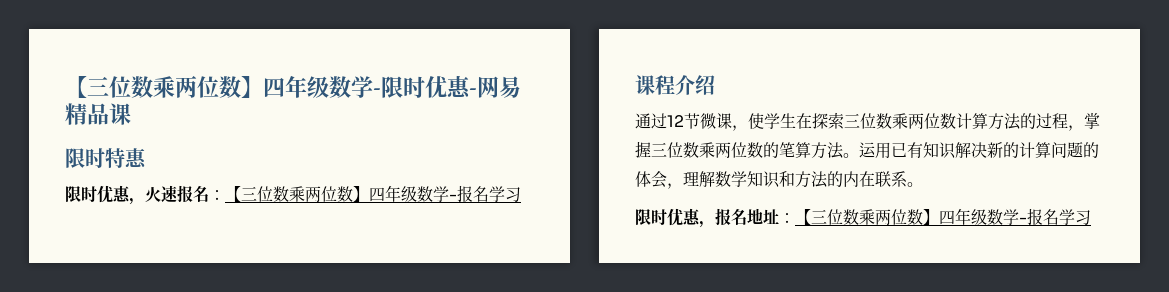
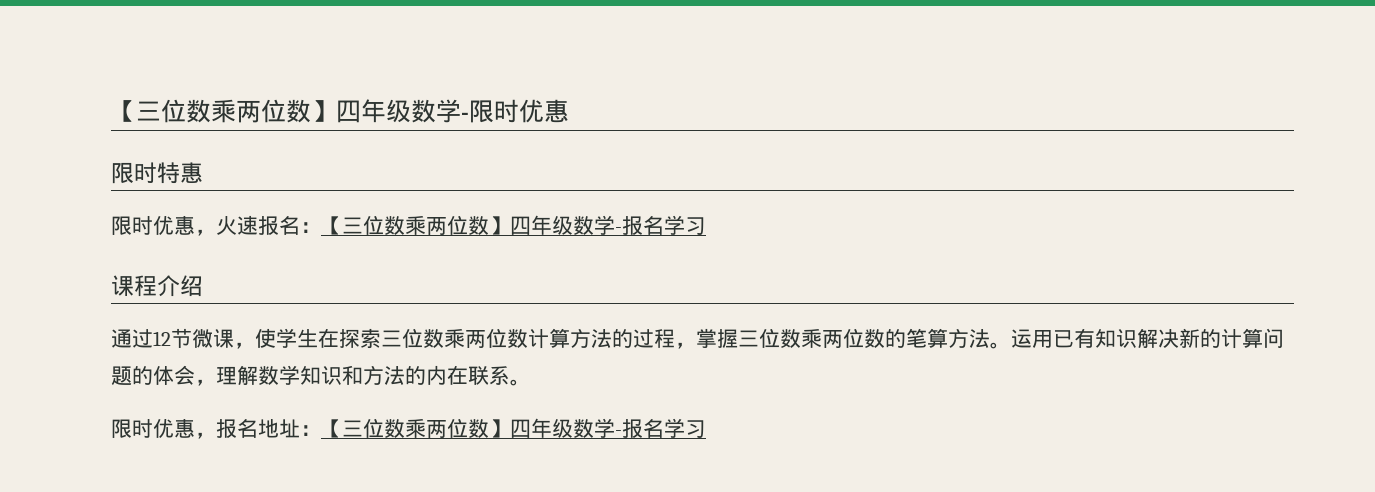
[469,76,521,98] [65,103,131,125] -网易精品课 -> (569, 111) none

